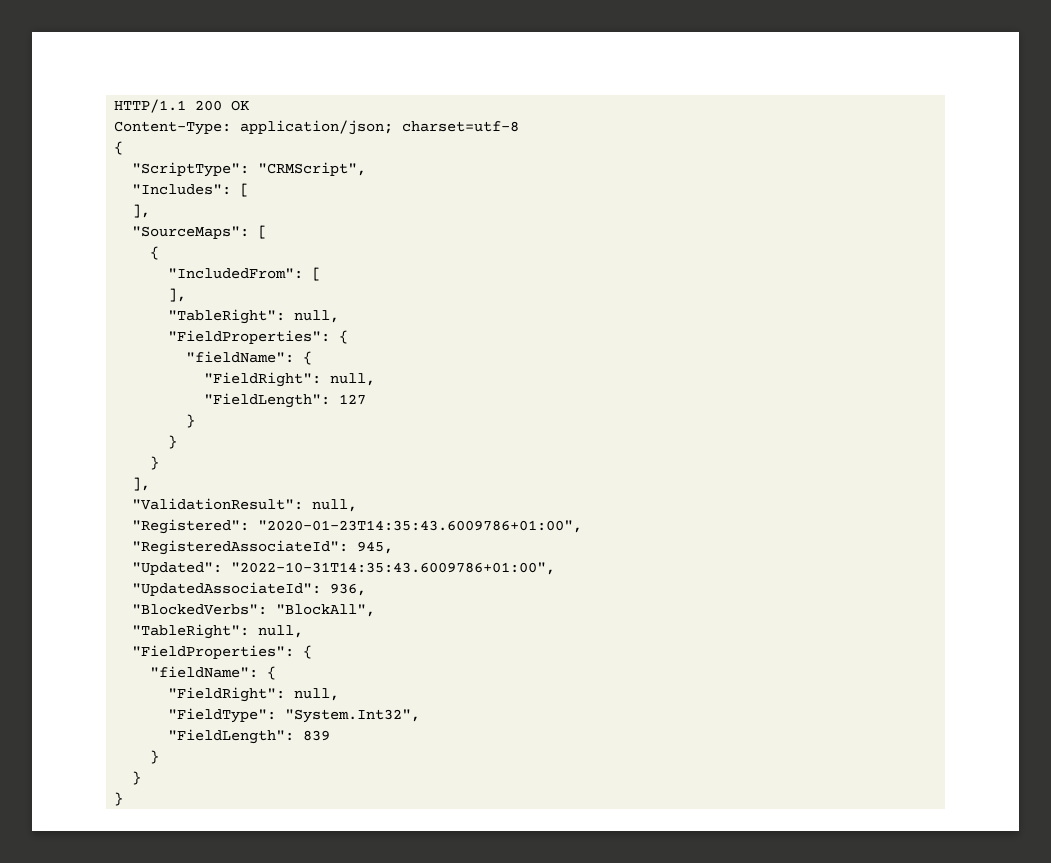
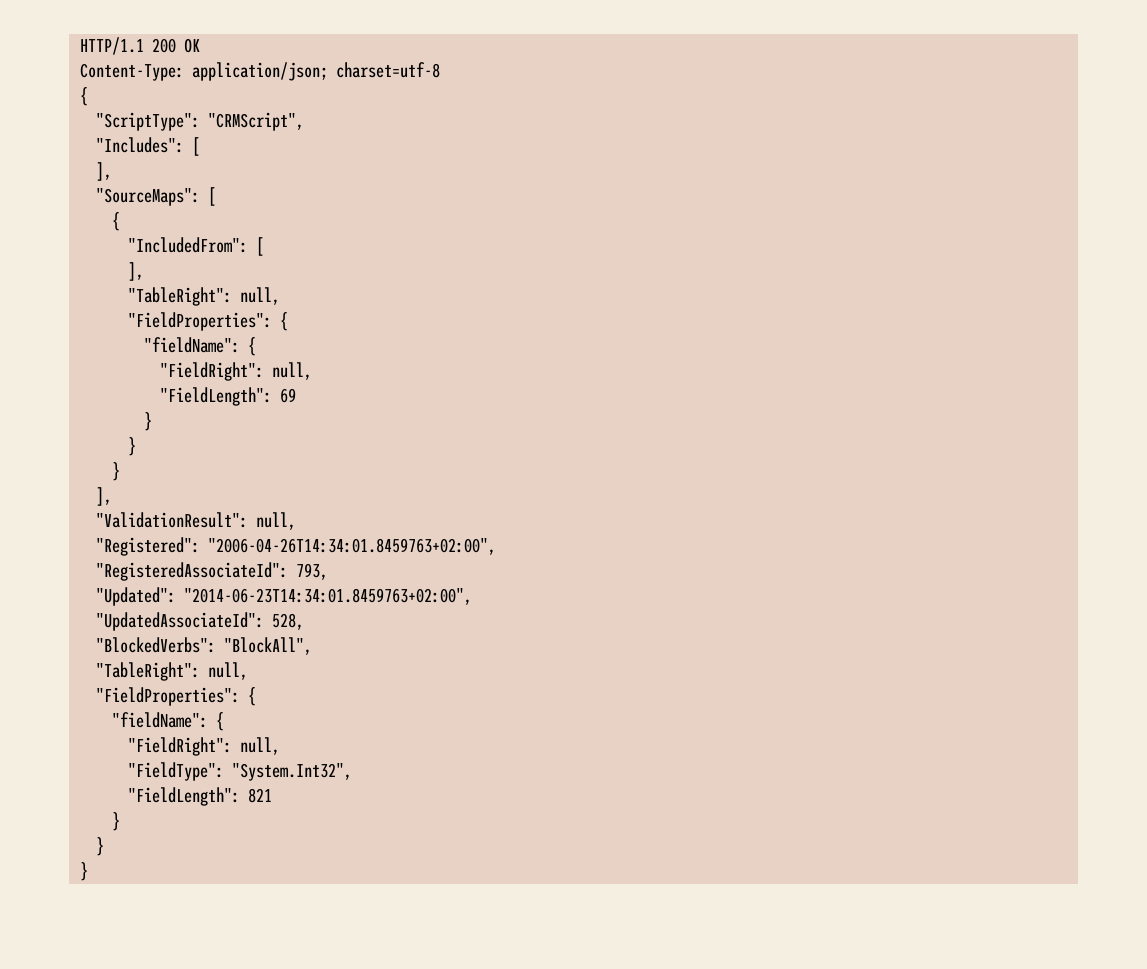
[339,394,367,405] 127 -> [280,388,297,403] 69
[258,520,583,533] "2020-01-23T14:35:43.6009786+01:00", -> [208,538,497,555] "2006-04-26T14:34:01.8459763+02:00",
[357,541,394,554] 945, -> [296,563,329,580] 793,
[231,562,556,575] "2022-10-31T14:35:43.6009786+01:00", -> [184,588,473,605] "2014-06-23T14:34:01.8459763+02:00",
[330,583,367,596] 936, -> [272,613,305,630] 528,
[303,730,331,741] 839 -> [248,788,273,803] 821

